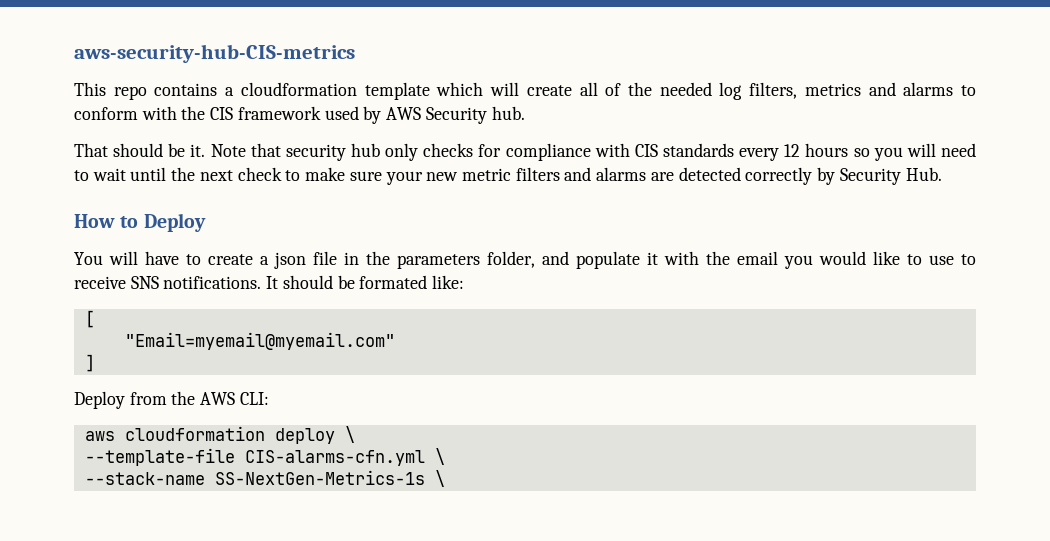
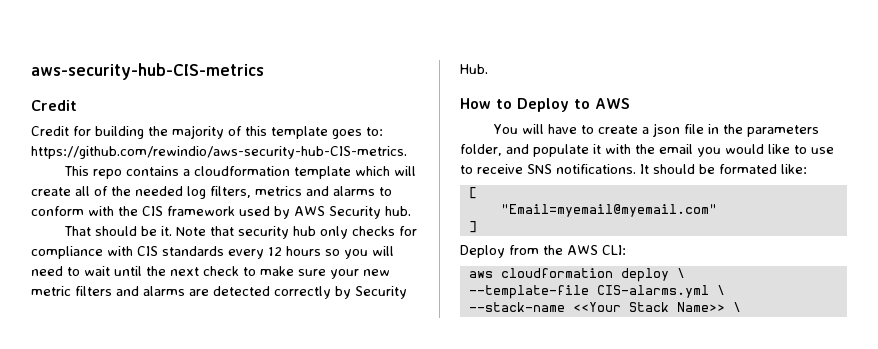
(355, 53) none -> [31,100,77,111] [31,125,383,139] [31,146,407,159] // Credit // Credit for building the majority of this template goes to: https://github.com/rewindio/aws-security-hub-CIS-metrics.
(206, 222) none -> [574,98,630,109] to AWS
[244,450,425,466] CIS-alarms-cfn.yml -> [596,285,709,298] CIS-alarms.yml
[214,470,425,485] SS-NextGen-Metrics-1s -> [572,302,725,312] <<Your Stack Name>>

